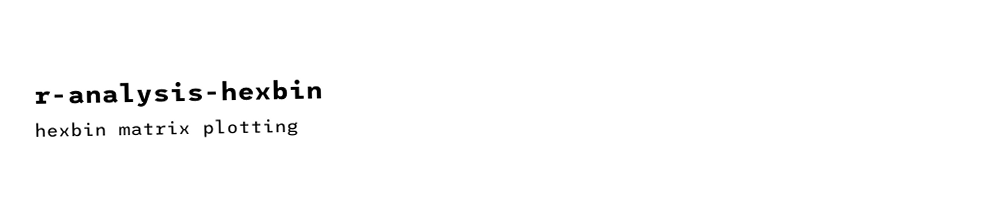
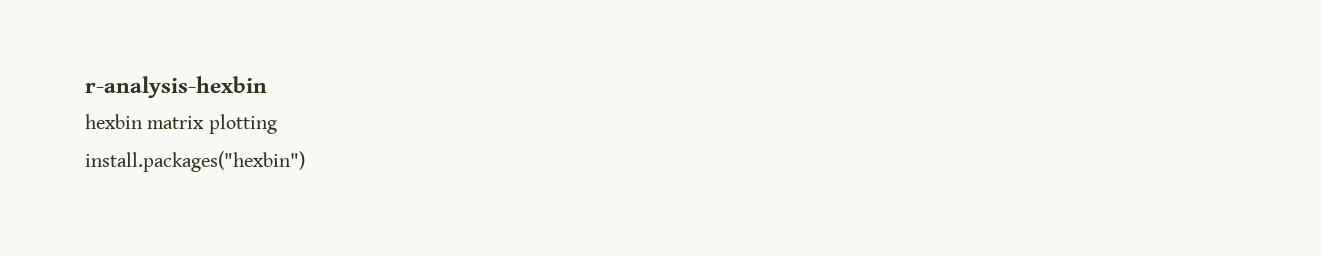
(299, 127) none -> [85,151,305,172] // install.packages("hexbin")

